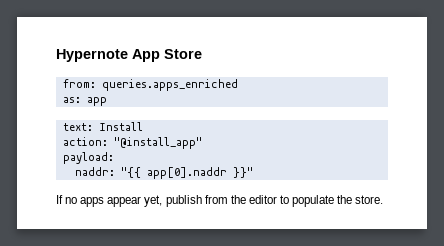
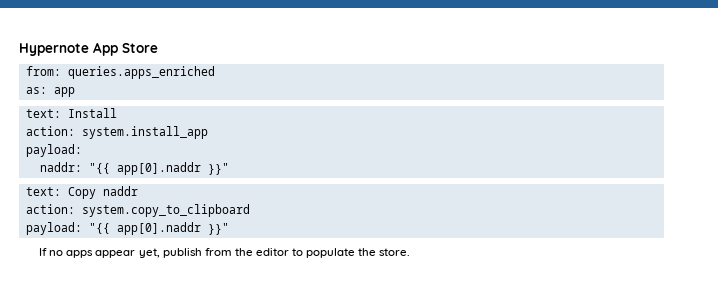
[113,137,202,149] "@install_app" -> [81,126,208,139] system.install_app
(253, 172) none -> [25,186,138,199] [25,204,250,217] [25,222,229,235] // text: Copy naddr // action: system.copy_to_clipboard // payload: "{{ app[0].naddr }}"

